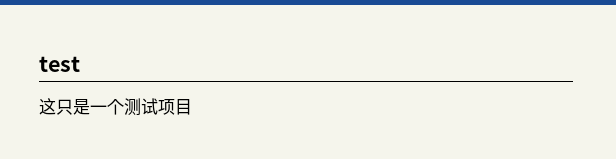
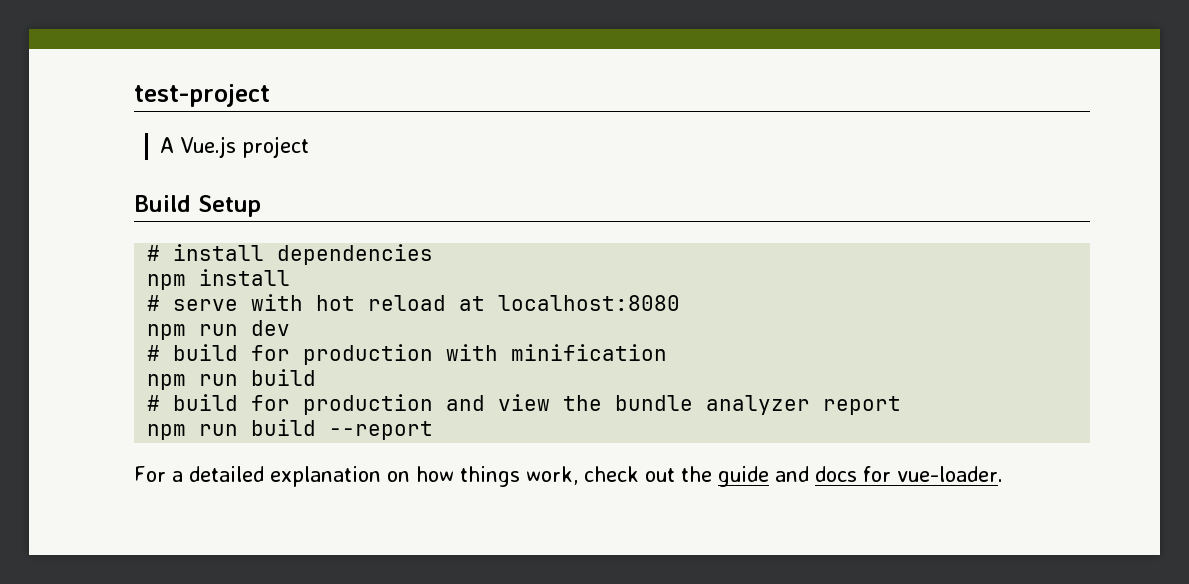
[39,56,80,72] [39,98,192,116] test // 这只是一个测试项目 -> [134,84,270,107] [160,136,310,158] [134,195,261,217] [147,244,434,265] [147,269,291,290] [147,294,681,311] [147,320,291,340] [147,344,668,365] [147,369,317,390] [147,394,902,415] [147,419,434,440] [134,466,1003,487] test-project // A Vue.js project // Build Setup // # install dependencies // npm install // # serve with hot reload at localhost:8080 // npm run dev // # build for production with minification // npm run build // # build for production and view the bundle analyzer report // npm run build --report // For a detailed explanation on how things work, check out the guide and docs for vue-loader.

